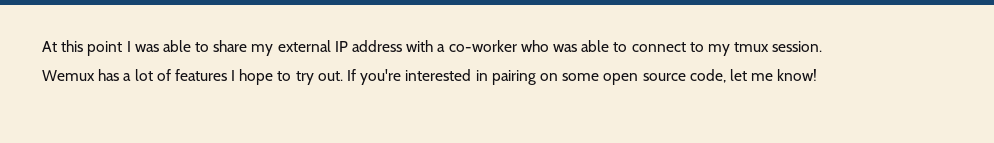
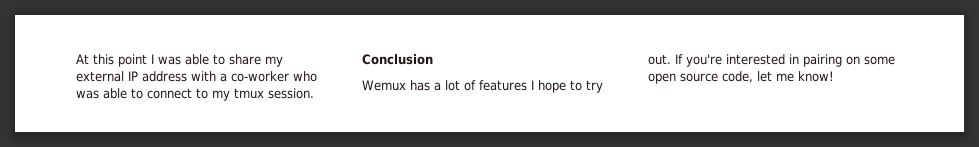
(823, 46) none -> [362,54,433,65] // Conclusion

